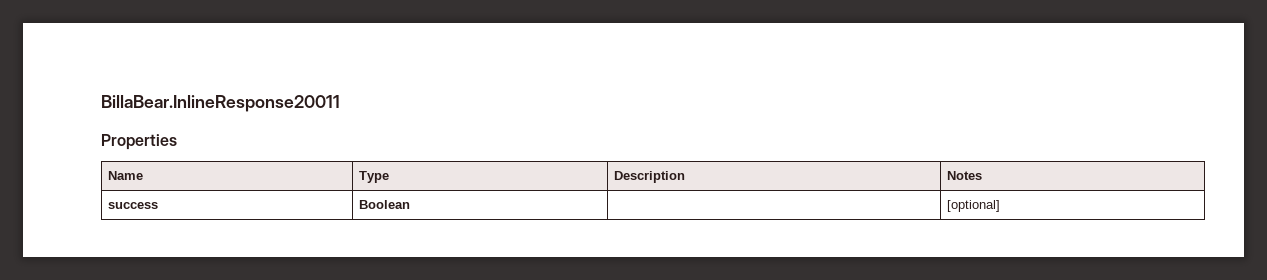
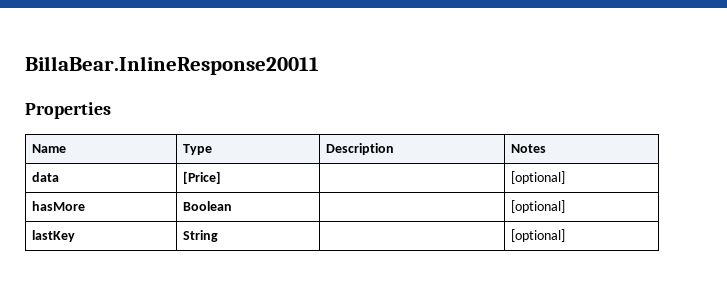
[107,202,158,209] success -> [32,172,60,182] [183,171,222,184] [511,171,566,184] [32,201,86,211] data | [Price] | | [optional] // hasMore
(1000, 206) none -> [32,230,76,242] [183,230,219,242] [511,229,566,242] // lastKey | String | | [optional]

